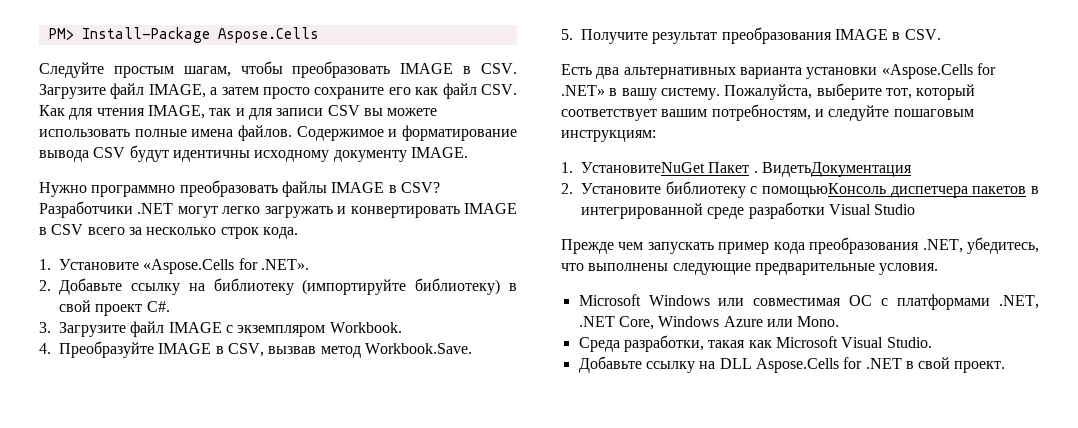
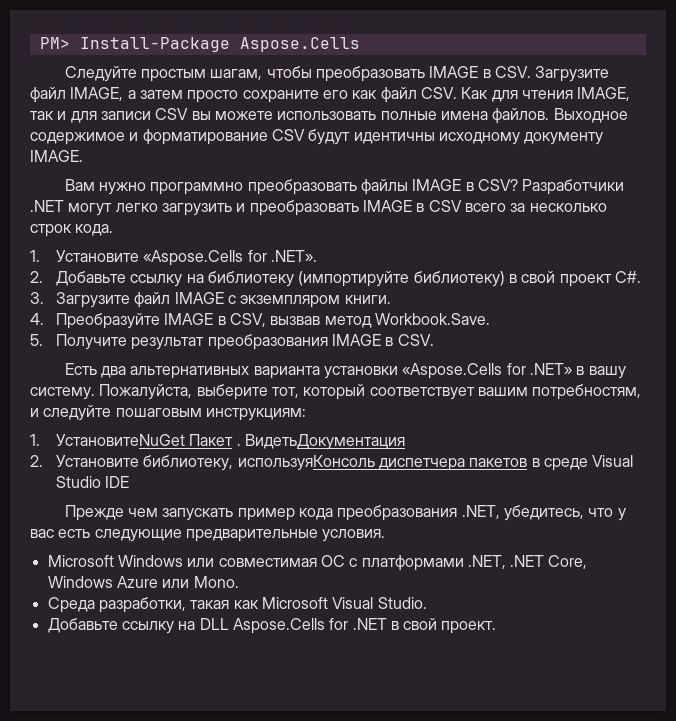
[296,126,384,141] Содержимое -> [553,108,628,123] [30,132,125,145] Выходное содержимое
[39,150,89,162] вывода -> (268, 137) none
[39,182,87,197] Нужно -> [64,179,147,195] Вам нужно
[264,206,460,218] загружать и конвертировать -> [161,200,359,216] загрузить и преобразовать
[329,322,402,333] Workbook. -> [344,295,391,304] книги.
[665,181,1039,198] [581,202,825,219] библиотеку с помощьюКонсоль диспетчера пакетов в интегрированной среде разработки -> [143,455,588,471] библиотеку, используяКонсоль диспетчера пакетов в среде
(916, 209) none -> [105,476,130,488] IDE
[588,263,669,271] выполнены -> [617,508,626,521] [30,529,91,538] у вас есть

